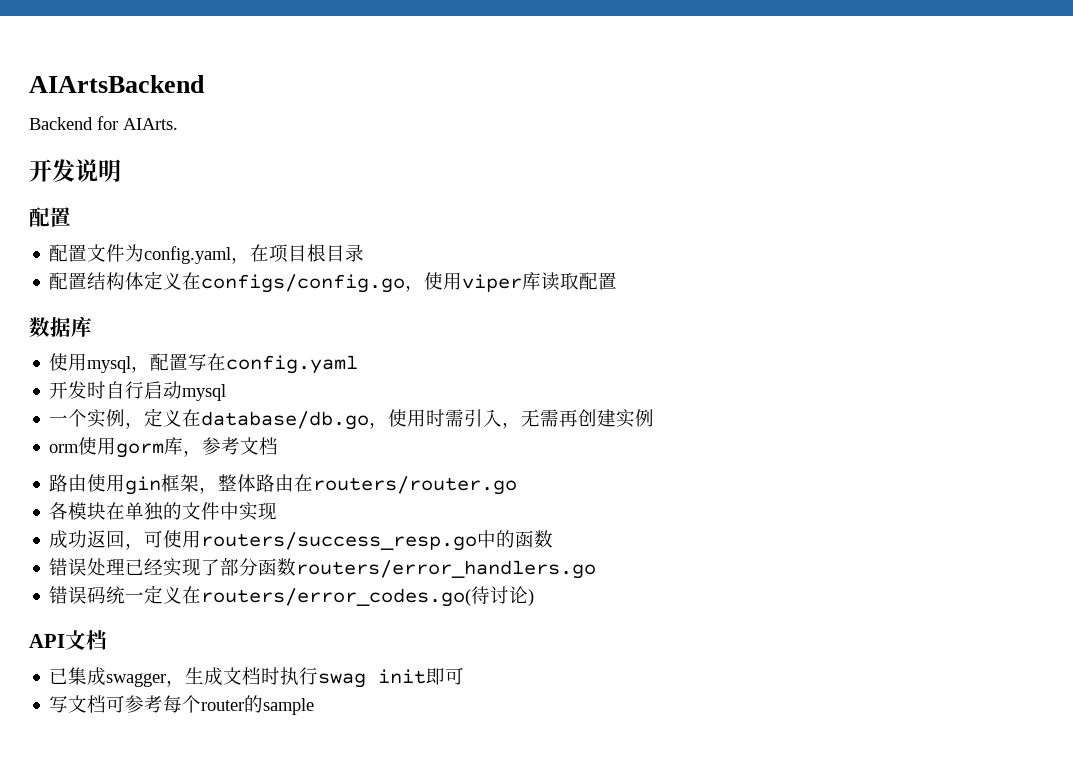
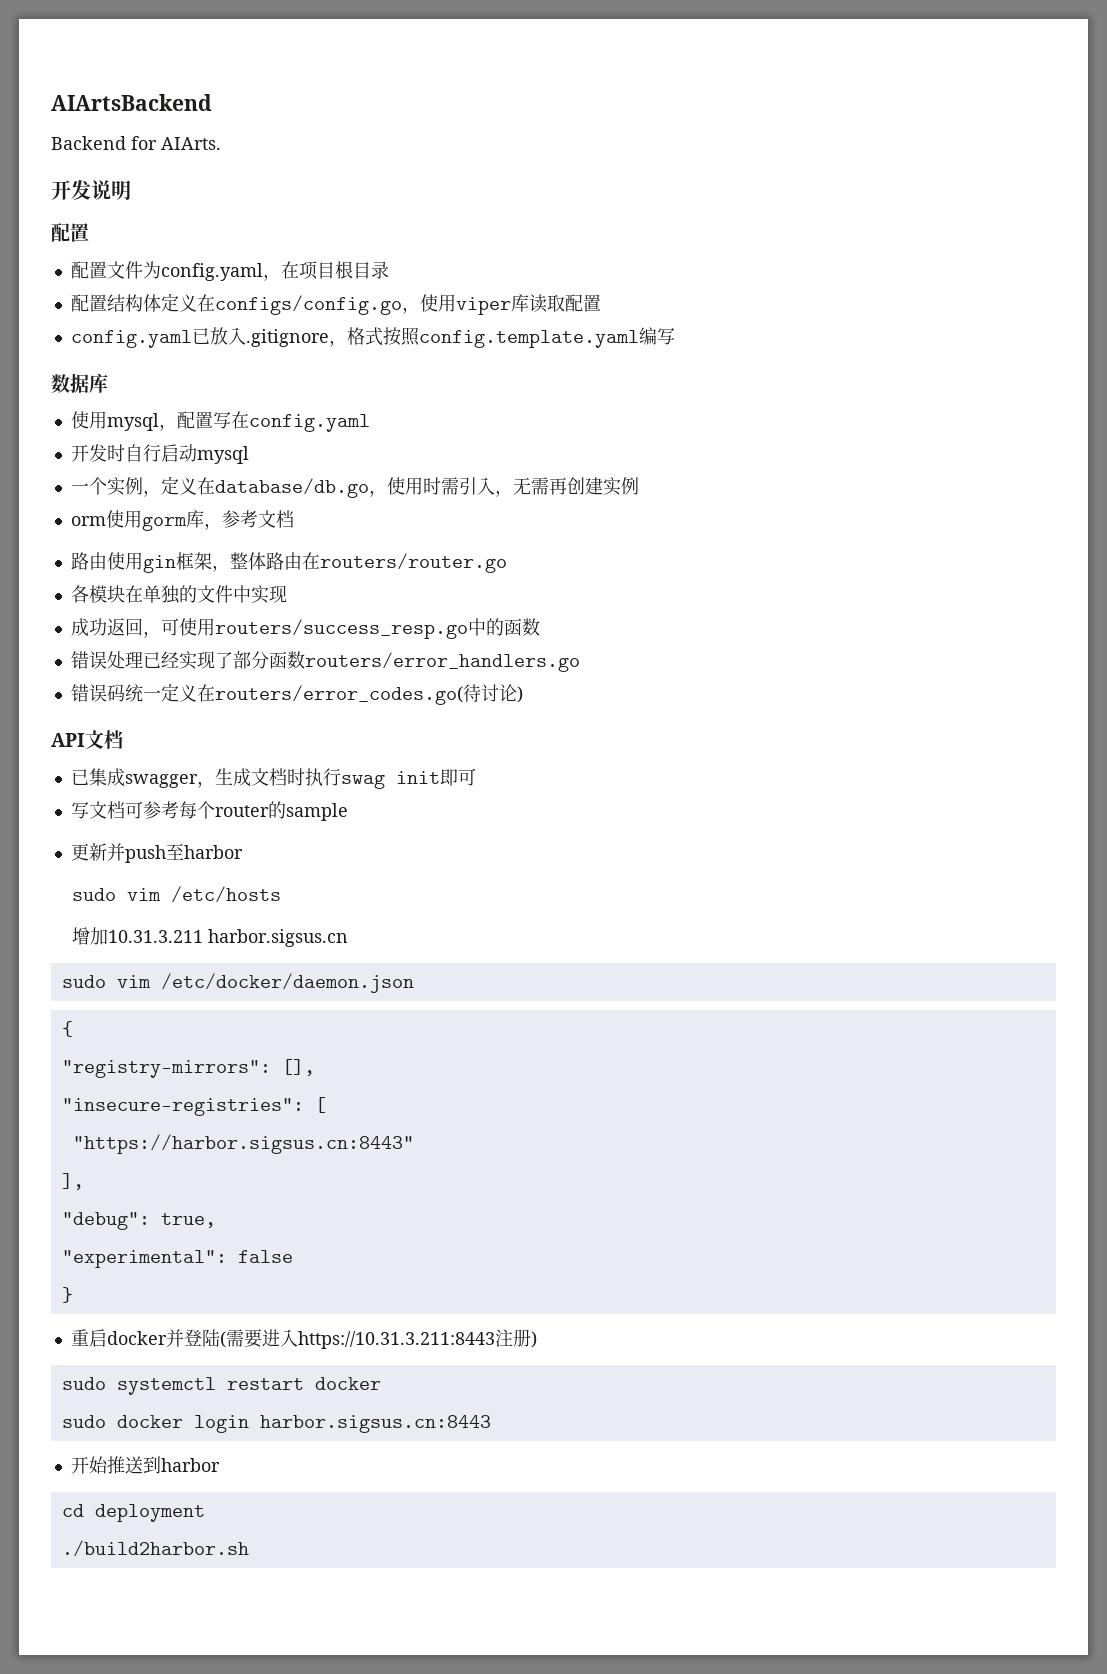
(618, 281) none -> [70,327,675,348] // config.yaml已放入.gitignore，格式按照config.template.yaml编写
(315, 706) none -> [70,843,243,863] [71,886,281,903] [71,927,348,947] [61,973,414,993] [61,1021,73,1037] [61,1059,315,1078] [61,1097,326,1116] [72,1134,414,1154] [61,1173,84,1190] [61,1212,216,1230] [61,1250,293,1268] [61,1287,73,1303] [70,1329,537,1349] [61,1377,381,1395] [61,1415,491,1433] [70,1456,220,1474] [61,1504,205,1522] [61,1540,249,1557] // 更新并push至harbor // sudo vim /etc/hosts // 增加10.31.3.211 harbor.sigsus.cn // sudo vim /etc/docker/daemon.json // { // "registry-mirrors": [], // "insecure-registries": [ // "https://harbor.sigsus.cn:8443" // ], // "debug": true, // "experimental": false // } // 重启docker并登陆(需要进入https://10.31.3.211:8443注册) // sudo systemctl restart docker // sudo docker login harbor.sigsus.cn:8443 // 开始推送到harbor // cd deployment // ./build2harbor.sh

